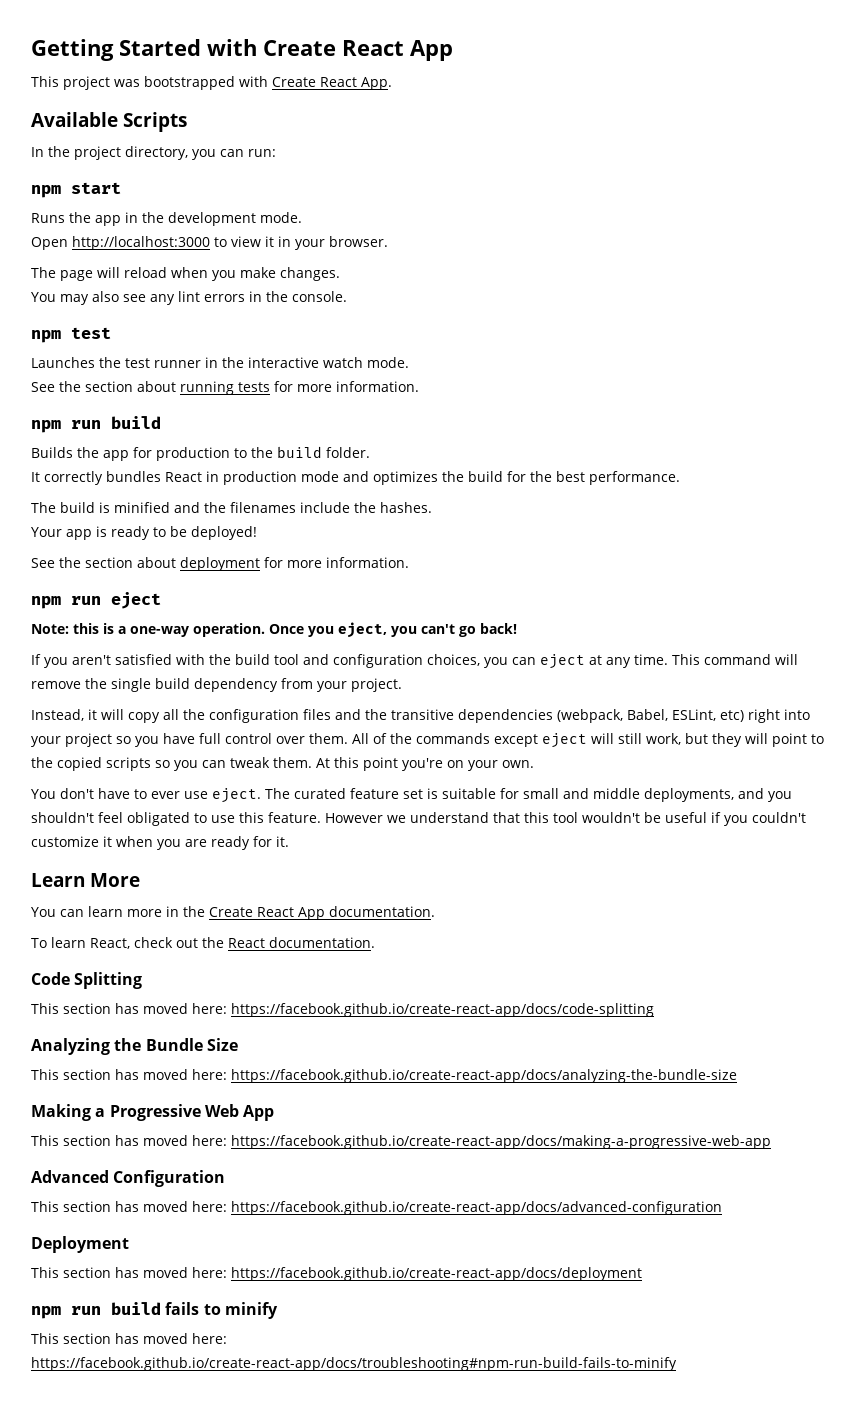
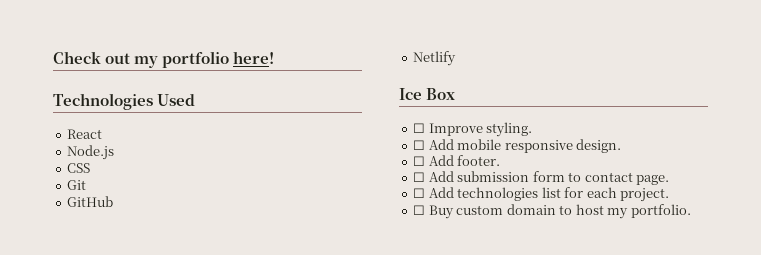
[31,39,453,61] [31,76,392,90] [31,112,188,132] [31,146,276,160] [31,182,121,198] [31,212,302,226] [31,236,388,250] [31,267,340,281] [31,291,347,305] [31,327,111,343] [31,357,409,368] [31,381,419,395] [31,416,161,433] [31,446,370,461] [31,471,680,485] [31,502,432,513] [31,526,257,540] [31,557,409,571] [31,592,161,609] [31,622,517,638] [31,654,798,669] [31,678,402,692] [31,709,810,723] [31,733,824,748] [31,757,534,771] [31,788,792,803] [31,812,806,826] [31,836,289,850] [31,873,141,887] [31,906,435,920] [31,937,375,949] [31,972,143,989] [31,1003,654,1017] [31,1038,238,1055] [31,1069,737,1083] [31,1104,275,1121] [31,1135,771,1149] [31,1170,226,1187] [31,1201,722,1215] [31,1236,129,1253] [31,1267,642,1281] [31,1302,278,1319] [31,1333,227,1344] [31,1357,677,1371] Getting Started with Create React App // This project was bootstrapped with Create React App. // Available Scripts // In the project directory, you can run: // npm start // Runs the app in the development mode. // Open http://localhost:3000 to view it in your browser. // The page will reload when you make changes. // You may also see any lint errors in the console. // npm test // Launches the test runner in the interactive watch mode. // See the section about running tests for more information. // npm run build // Builds the app for production to the build folder. // It correctly bundles React in production mode and optimizes the build for the best performance. // The build is minified and the filenames include the hashes. // Your app is ready to be deployed! // See the section about deployment for more information. // npm run eject // Note: this is a one-way operation. Once you eject, you can't go back! // If you aren't satisfied with the build tool and configuration choices, you can eject at any time. This command will remove the single build dependency from your project. // Instead, it will copy all the configuration files and the transitive dependencies (webpack, Babel, ESLint, etc) right into your project so you have full control over them. All of the commands except eject will still work, but they will point to the copied scripts so you can tweak them. At this point you're on your own. // You don't have to ever use eject. The curated feature set is suitable for small and middle deployments, and you shouldn't feel obligated to use this feature. However we understand that this tool wouldn't be useful if you couldn't customize it when you are ready for it. // Learn More // You can learn more in the Create React App documentation. // To learn React, check out the React documentation. // Code Splitting // This section has moved here: https://facebook.github.io/create-react-app/docs/code-splitting // Analyzing the Bundle Size // This section has moved here: https://facebook.github.io/create-react-app/docs/analyzing-the-bundle-size // Making a Progressive Web App // This section has moved here: https://facebook.github.io/create-react-app/docs/making-a-progressive-web-app // Advanced Configuration // This section has moved here: https://facebook.github.io/create-react-app/docs/advanced-configuration // Deployment // This section has moved here: https://facebook.github.io/create-react-app/docs/deployment // npm run build fails to minify // This section has moved here: https://facebook.github.io/create-react-app/docs/troubleshooting#npm-run-build-fails-to-minify -> [53,51,275,68] [53,93,196,110] [67,129,103,139] [67,145,115,160] [67,163,91,173] [67,180,87,190] [67,196,114,207] [413,51,457,66] [399,88,456,100] [413,122,533,137] [413,139,622,153] [413,155,501,166] [413,171,670,185] [413,187,670,202] [413,204,691,219] Check out my portfolio here! // Technologies Used // React // Node.js // CSS // Git // GitHub // Netlify // Ice Box // ☐ Improve styling. // ☐ Add mobile responsive design. // ☐ Add footer. // ☐ Add submission form to contact page. // ☐ Add technologies list for each project. // ☐ Buy custom domain to host my portfolio.

